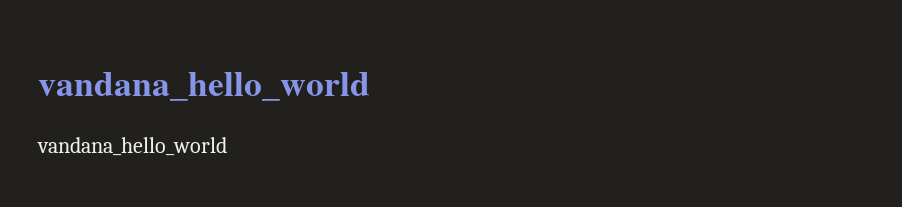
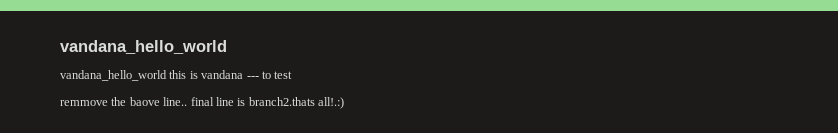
(227, 146) none -> [169,70,293,79] [60,97,344,109] this is vandana --- to test // remmove the baove line.. final line is branch2.thats all!.:)

